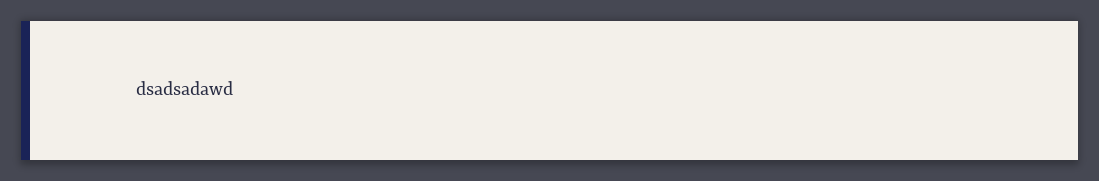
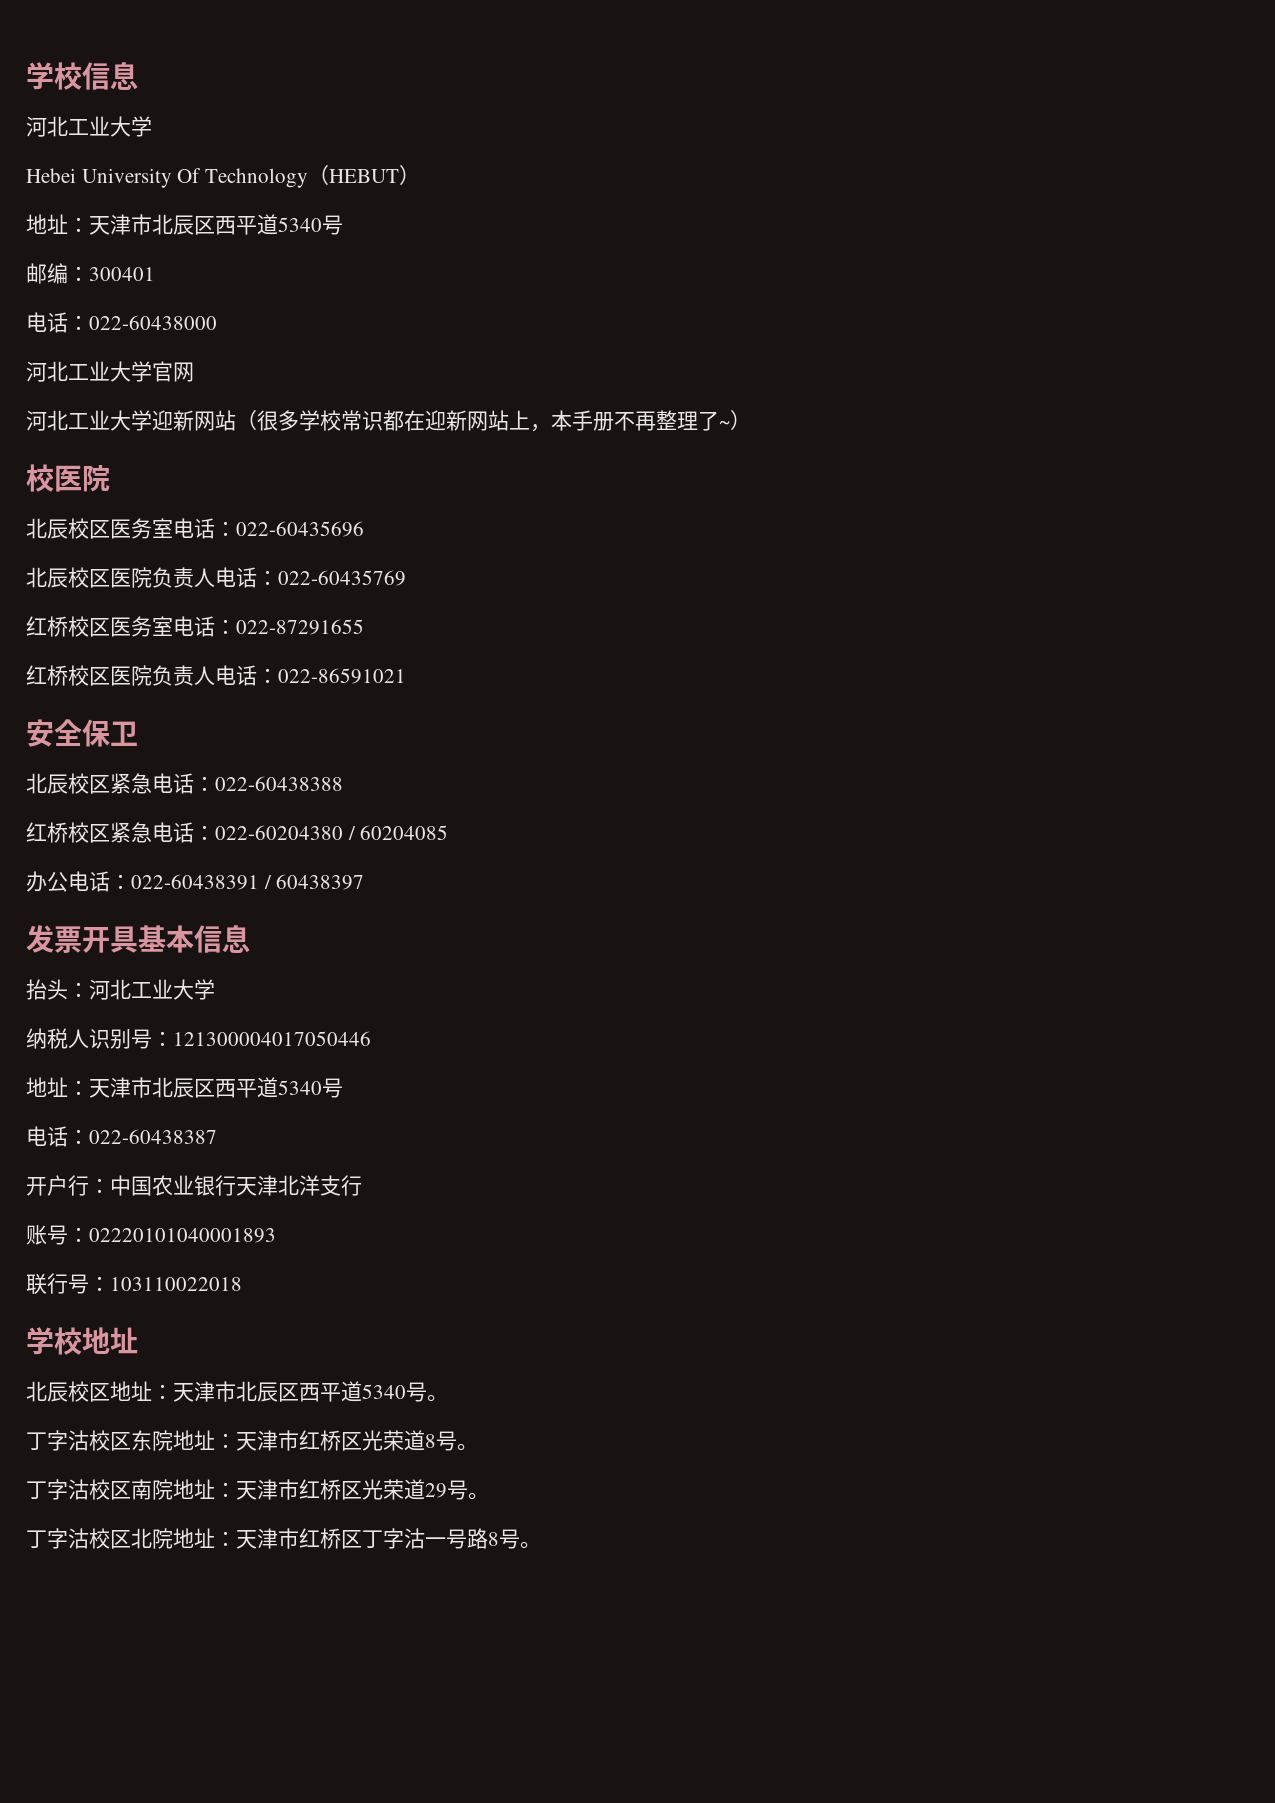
[136,81,233,95] dsadsadawd -> [26,62,138,90] [26,116,152,137] [26,165,421,188] [26,214,343,235] [26,263,155,284] [26,312,217,333] [26,361,194,382] [26,410,751,432] [26,464,110,492] [26,518,364,539] [26,567,406,588] [26,616,364,637] [26,665,406,686] [26,719,138,747] [26,773,343,794] [26,822,449,843] [26,871,365,892] [26,925,250,953] [26,979,215,1000] [26,1028,371,1049] [26,1077,343,1098] [26,1126,217,1147] [26,1175,362,1196] [26,1225,276,1245] [26,1273,242,1295] [26,1327,138,1355] [26,1381,448,1402] [26,1430,478,1451] [26,1479,489,1500] [26,1528,541,1549] 学校信息 // 河北工业大学 // Hebei University Of Technology（HEBUT） // 地址：天津市北辰区西平道5340号 // 邮编：300401 // 电话：022-60438000 // 河北工业大学官网 // 河北工业大学迎新网站（很多学校常识都在迎新网站上，本手册不再整理了~） // 校医院 // 北辰校区医务室电话：022-60435696 // 北辰校区医院负责人电话：022-60435769 // 红桥校区医务室电话：022-87291655 // 红桥校区医院负责人电话：022-86591021 // 安全保卫 // 北辰校区紧急电话：022-60438388 // 红桥校区紧急电话：022-60204380 / 60204085 // 办公电话：022-60438391 / 60438397 // 发票开具基本信息 // 抬头：河北工业大学 // 纳税人识别号：121300004017050446 // 地址：天津市北辰区西平道5340号 // 电话：022-60438387 // 开户行：中国农业银行天津北洋支行 // 账号：02220101040001893 // 联行号：103110022018 // 学校地址 // 北辰校区地址：天津市北辰区西平道5340号。 // 丁字沽校区东院地址：天津市红桥区光荣道8号。 // 丁字沽校区南院地址：天津市红桥区光荣道29号。 // 丁字沽校区北院地址：天津市红桥区丁字沽一号路8号。

